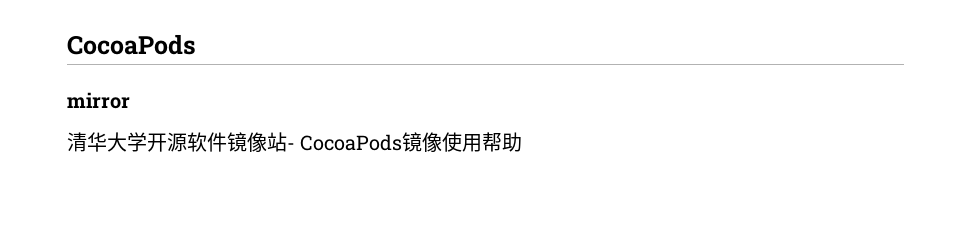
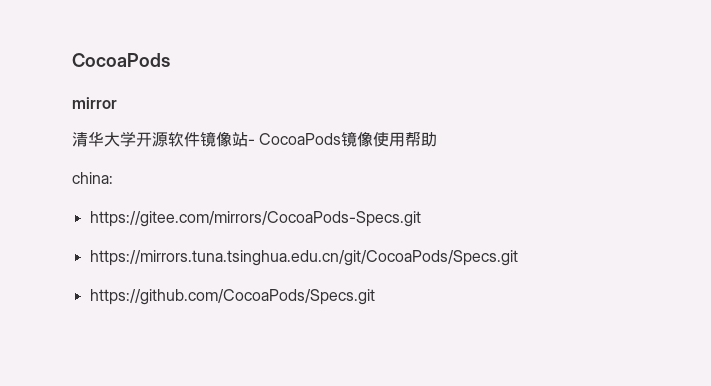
(523, 142) none -> [72,172,113,184] [89,211,421,227] [89,250,518,266] [89,289,375,305] // china: // https://gitee.com/mirrors/CocoaPods-Specs.git // https://mirrors.tuna.tsinghua.edu.cn/git/CocoaPods/Specs.git // https://github.com/CocoaPods/Specs.git

